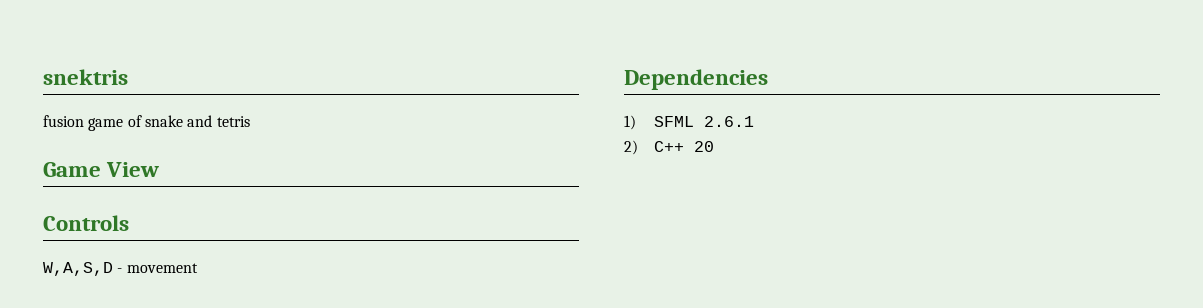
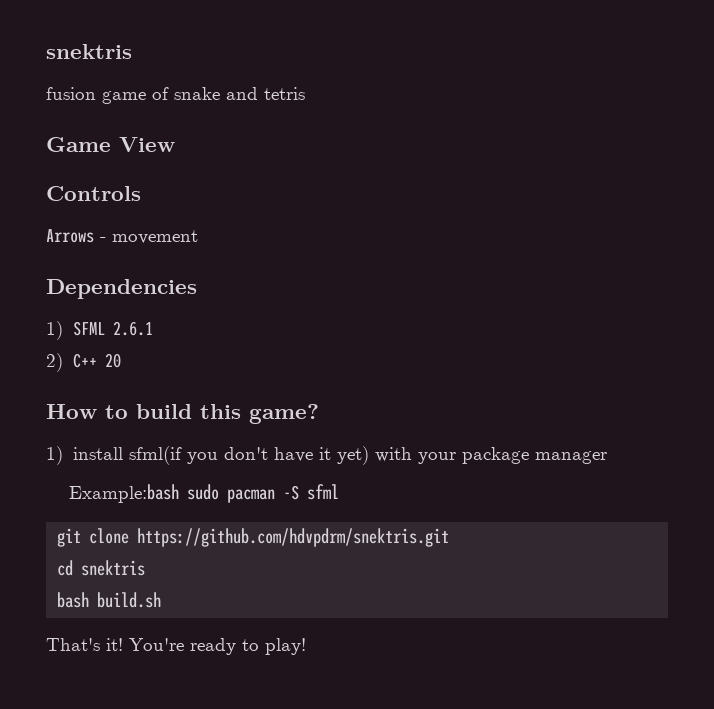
[43,262,113,276] W,A,S,D -> [46,229,94,243] Arrows
(714, 146) none -> [46,404,319,424] [46,446,607,465] [68,484,339,503] [57,528,450,547] [57,560,146,576] [57,592,162,608] [46,638,306,655] // How to build this game? // 1) install sfml(if you don't have it yet) with your package manager // Example:bash sudo pacman -S sfml // git clone https://github.com/hdvpdrm/snektris.git // cd snektris // bash build.sh // That's it! You're ready to play!

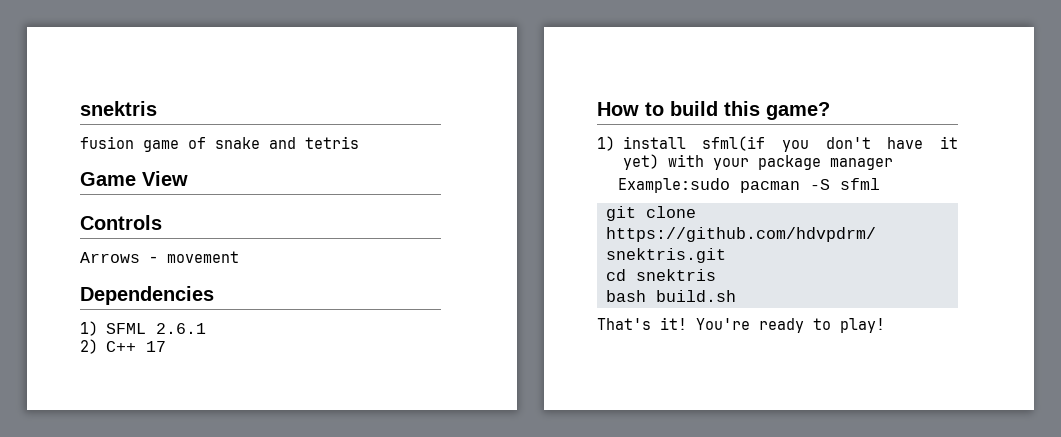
[104,353,121,368] 20 -> [145,341,166,352] 17
[68,484,219,503] Example:bash sudo -> [618,178,731,193] Example:sudo

